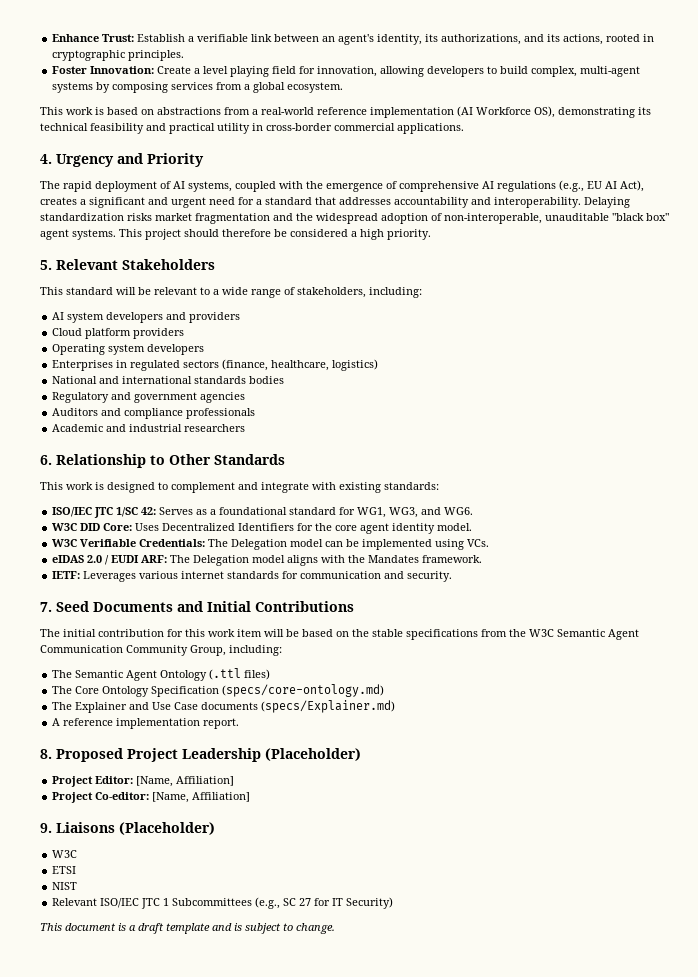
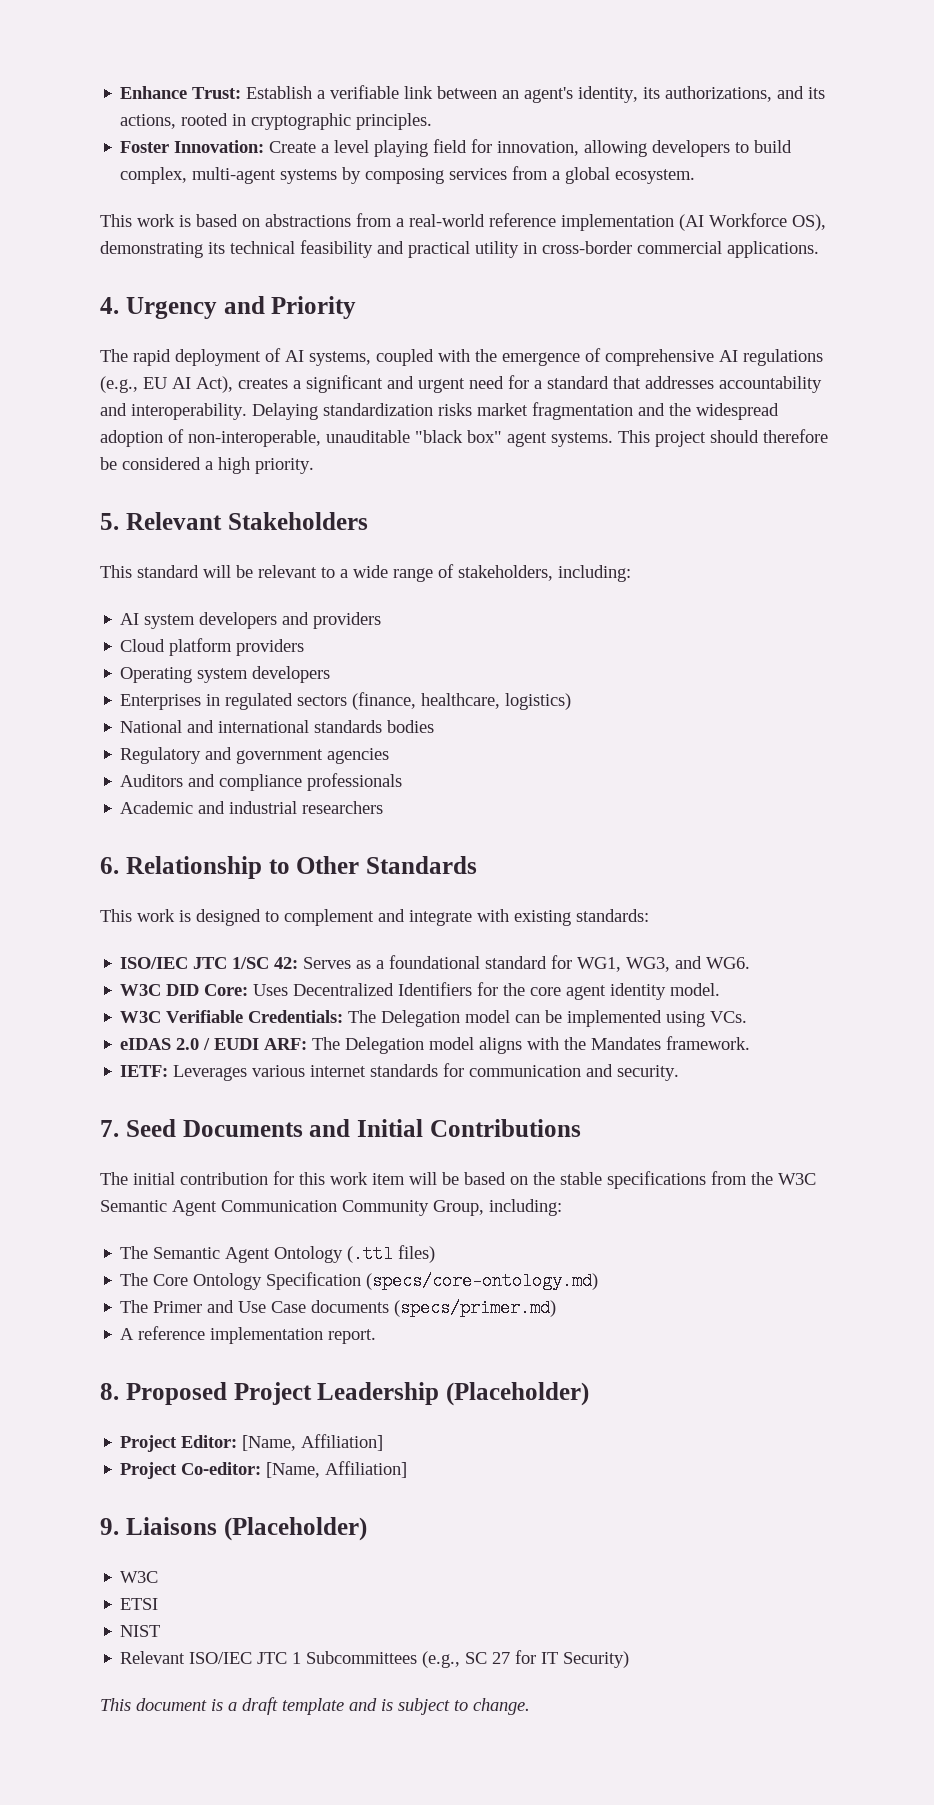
[75,702,128,713] Explainer -> [153,1301,203,1313] Primer
[261,700,396,713] (specs/Explainer.md) -> [394,1299,557,1317] (specs/primer.md)

